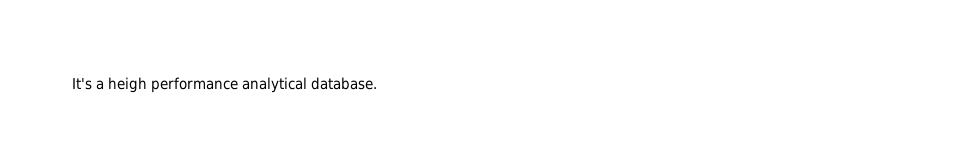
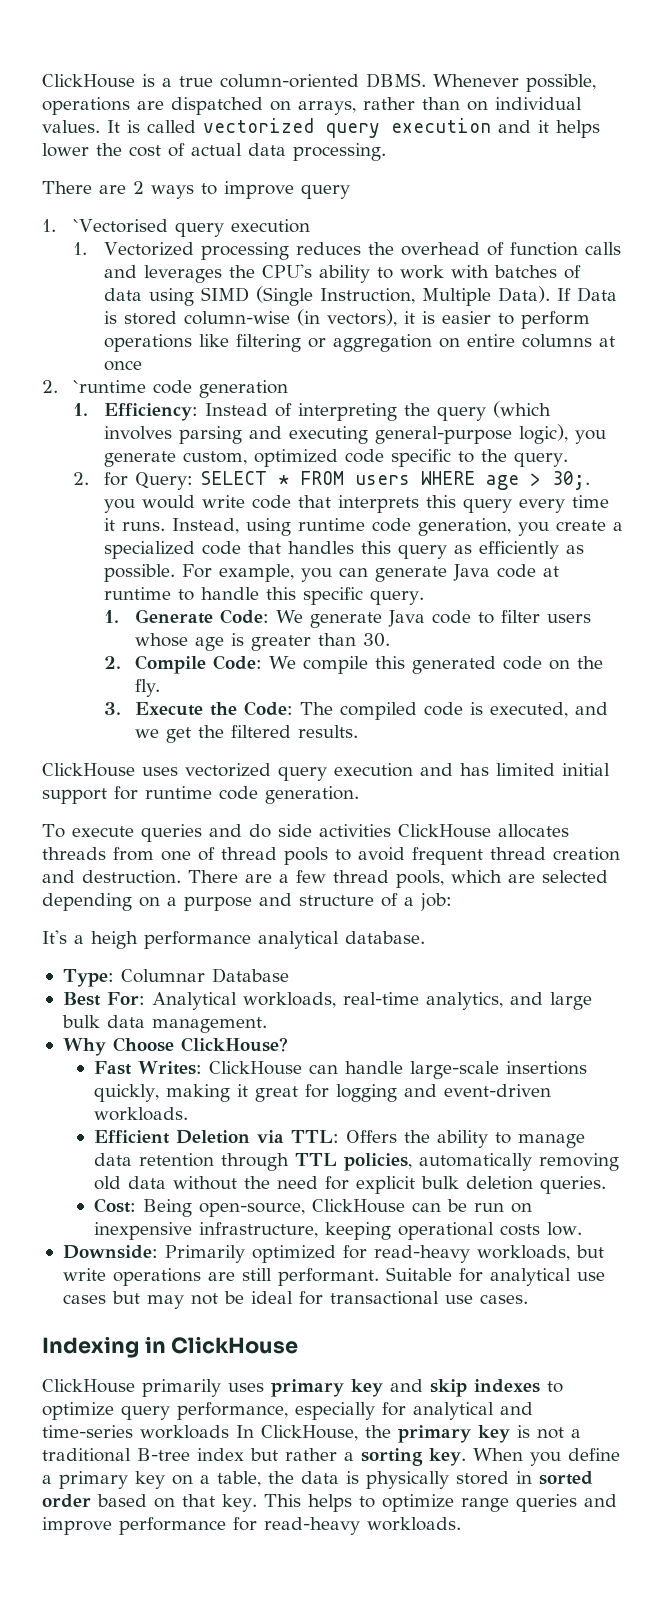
(72, 84) none -> [42,73,596,92] [42,97,582,115] [42,118,600,138] [42,143,386,161] [42,181,350,199] [42,219,310,237] [72,242,621,260] [103,264,581,283] [103,286,617,306] [103,309,590,329] [103,334,615,352] [103,360,142,371] [42,380,288,398] [72,401,551,421] [103,424,606,444] [103,449,568,467] [72,471,590,490] [103,495,609,513] [103,518,623,536] [103,541,584,559] [103,564,559,582] [103,587,424,605] [103,609,592,628] [134,633,390,651] [103,655,604,674] [134,679,161,697] [103,701,608,720] [134,725,358,743] [42,763,610,781] [42,786,359,804] [42,824,569,842] [42,847,620,865] [42,870,608,888] [42,893,452,911] ClickHouse is a true column-oriented DBMS. Whenever possible, operations are dispatched on arrays, rather than on individual values. It is called vectorized query execution and it helps lower the cost of actual data processing. // There are 2 ways to improve query // 1. `Vectorised query execution // 1. Vectorized processing reduces the overhead of function calls and leverages the CPU's ability to work with batches of data using SIMD (Single Instruction, Multiple Data). If Data is stored column-wise (in vectors), it is easier to perform operations like filtering or aggregation on entire columns at once // 2. `runtime code generation // 1. Efficiency: Instead of interpreting the query (which involves parsing and executing general-purpose logic), you generate custom, optimized code specific to the query. // 2. for Query: SELECT * FROM users WHERE age > 30;. you would write code that interprets this query every time it runs. Instead, using runtime code generation, you create a specialized code that handles this query as efficiently as possible. For example, you can generate Java code at runtime to handle this specific query. // 1. Generate Code: We generate Java code to filter users whose age is greater than 30. // 2. Compile Code: We compile this generated code on the fly. // 3. Execute the Code: The compiled code is executed, and we get the filtered results. // ClickHouse uses vectorized query execution and has limited initial support for runtime code generation. // To execute queries and do side activities ClickHouse allocates threads from one of thread pools to avoid frequent thread creation and destruction. There are a few thread pools, which are selected depending on a purpose and structure of a job: //
(377, 83) none -> [62,968,289,987] [62,992,592,1010] [61,1015,267,1033] [62,1037,288,1056] [93,1061,587,1079] [93,1084,551,1102] [93,1107,188,1121] [93,1130,585,1148] [93,1153,619,1171] [93,1176,606,1194] [93,1198,532,1217] [93,1222,582,1240] [62,1245,604,1263] [62,1267,605,1286] [62,1291,528,1309] [42,1336,299,1358] [42,1379,563,1397] [42,1402,533,1420] [42,1425,581,1443] [42,1448,620,1466] [42,1471,593,1489] [42,1494,617,1512] [42,1517,461,1535] // Type: Columnar Database // Best For: Analytical workloads, real-time analytics, and large bulk data management. // Why Choose ClickHouse? // Fast Writes: ClickHouse can handle large-scale insertions quickly, making it great for logging and event-driven workloads. // Efficient Deletion via TTL: Offers the ability to manage data retention through TTL policies, automatically removing old data without the need for explicit bulk deletion queries. // Cost: Being open-source, ClickHouse can be run on inexpensive infrastructure, keeping operational costs low. // Downside: Primarily optimized for read-heavy workloads, but write operations are still performant. Suitable for analytical use cases but may not be ideal for transactional use cases. // Indexing in ClickHouse // ClickHouse primarily uses primary key and skip indexes to optimize query performance, especially for analytical and time-series workloads In ClickHouse, the primary key is not a traditional B-tree index but rather a sorting key. When you define a primary key on a table, the data is physically stored in sorted order based on that key. This helps to optimize range queries and improve performance for read-heavy workloads.

